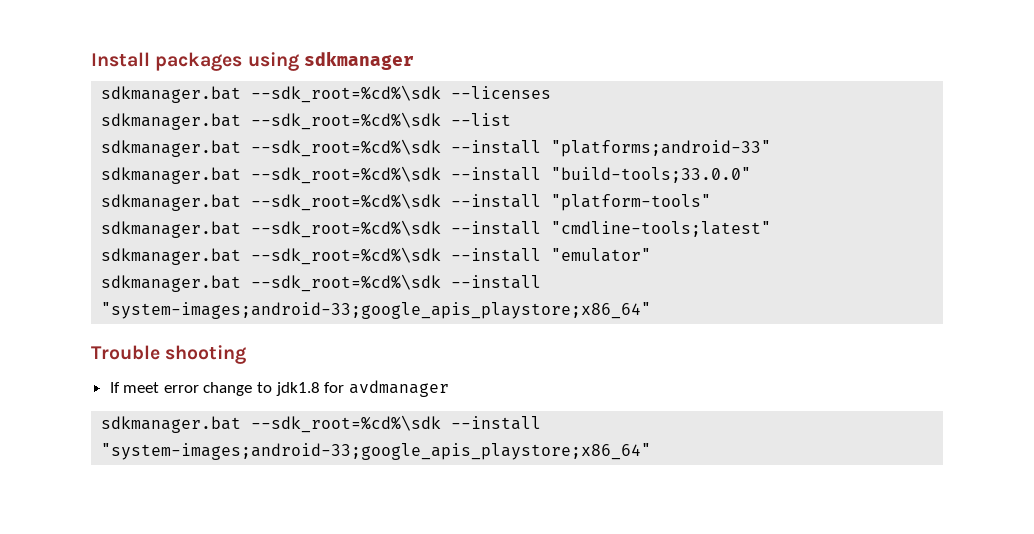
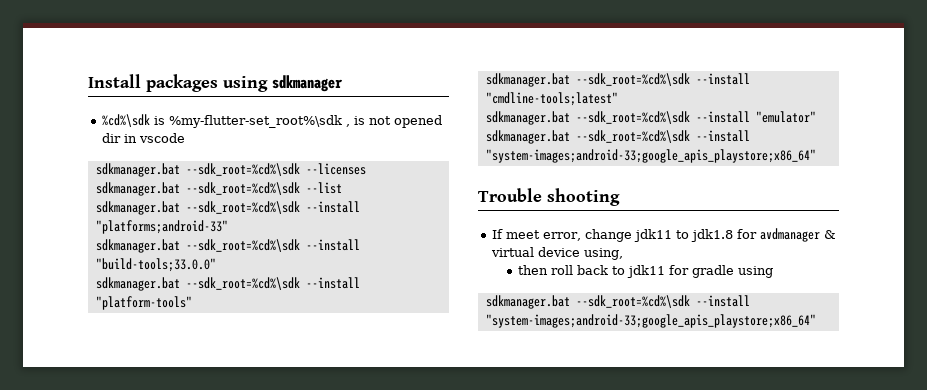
(414, 60) none -> [102,114,443,128] [102,133,186,143] // %cd%\sdk is %my-flutter-set_root%\sdk , is not opened dir in vscode
[163,382,253,396] error change -> [543,229,673,242] error, change jdk11
(449, 388) none -> [824,230,837,239] [491,247,624,260] [518,265,774,278] & virtual device using, // then roll back to jdk11 for gradle using

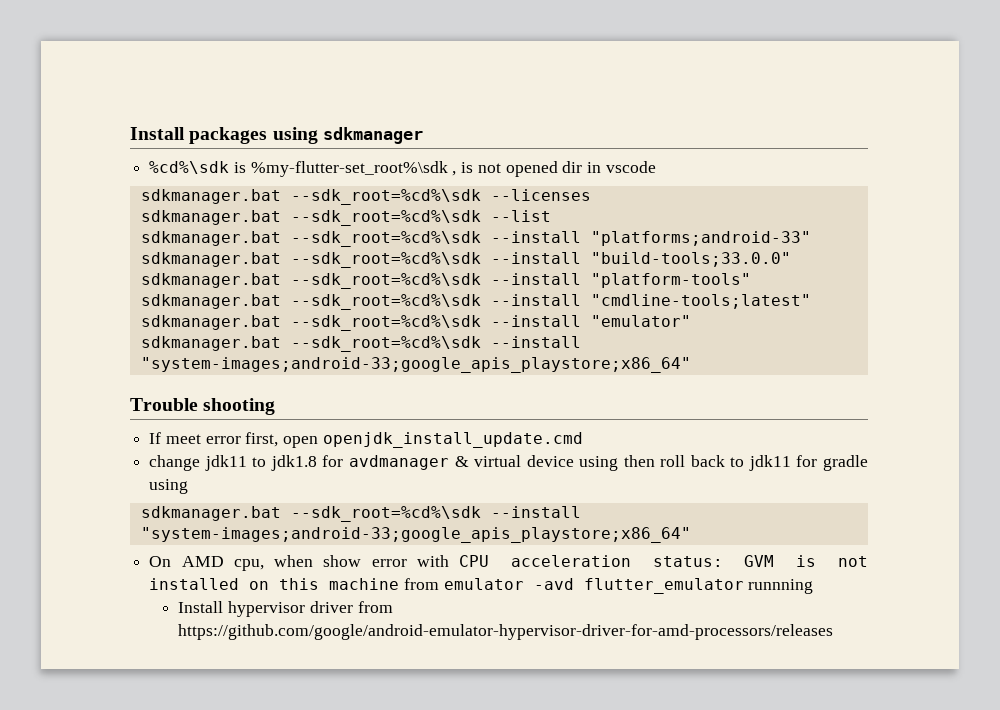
[543,232,582,241] error, -> [205,432,583,448] error first, open openjdk_install_update.cmd //
[584,248,624,260] using, // -> [579,456,619,471] using
(816, 321) none -> [149,555,868,571] [149,578,814,594] [178,601,393,617] [178,624,834,640] // On AMD cpu, when show error with CPU acceleration status: GVM is not installed on this machine from emulator -avd flutter_emulator runnning // Install hypervisor driver from https://github.com/google/android-emulator-hypervisor-driver-for-amd-processors/releases

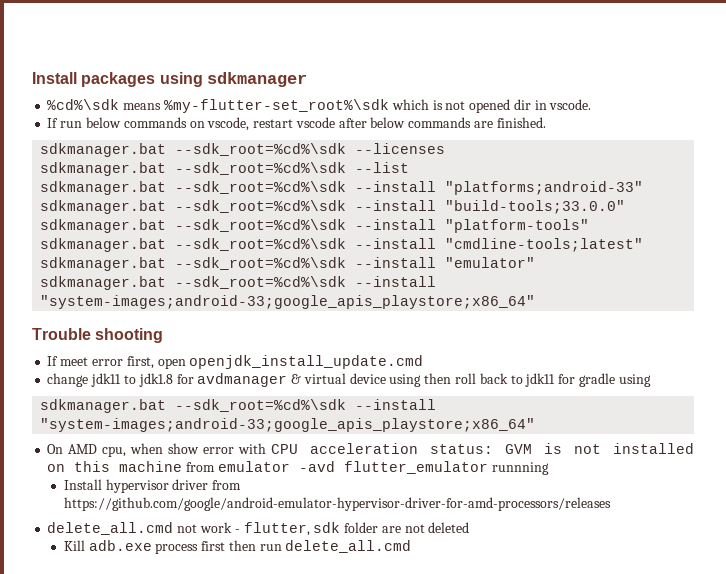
[233,161,457,177] is %my-flutter-set_root%\sdk , -> [123,99,429,113] means %my-flutter-set_root%\sdk which
[605,161,656,173] vscode -> [549,99,592,110] [47,117,546,131] vscode. // If run below commands on vscode, restart vscode after below commands are finished.
(834, 632) none -> [47,522,470,536] [63,540,412,554] // delete_all.cmd not work - flutter, sdk folder are not deleted // Kill adb.exe process first then run delete_all.cmd

